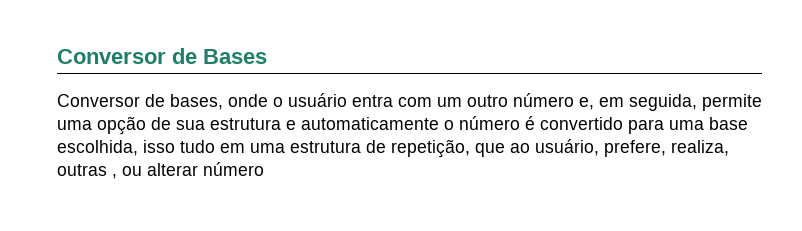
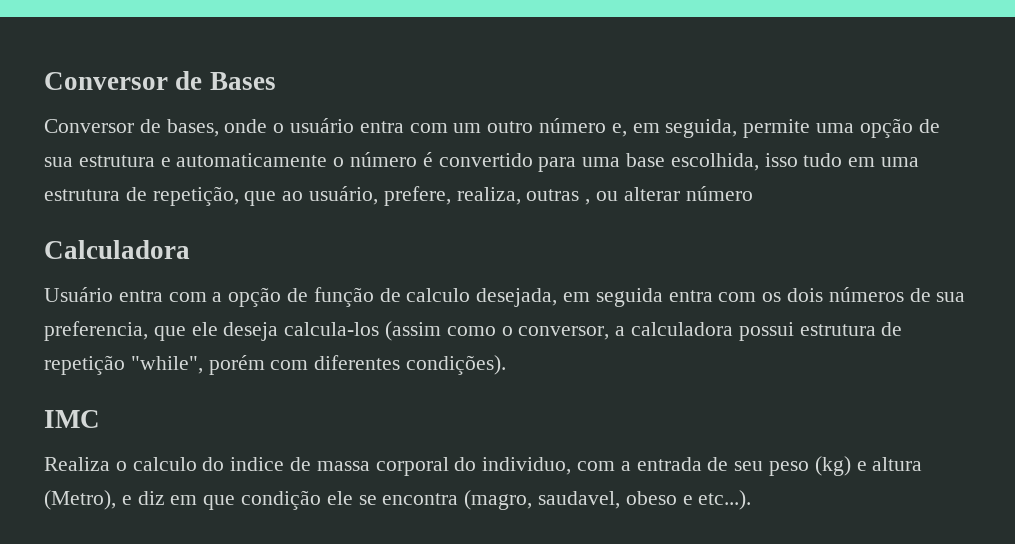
(264, 169) none -> [44,240,190,259] [44,287,966,307] [44,321,903,341] [44,355,507,375] [44,410,100,428] [44,456,923,476] [44,490,752,510] // Calculadora // Usuário entra com a opção de função de calculo desejada, em seguida entra com os dois números de sua preferencia, que ele deseja calcula-los (assim como o conversor, a calculadora possui estrutura de repetição "while", porém com diferentes condições). // IMC // Realiza o calculo do indice de massa corporal do individuo, com a entrada de seu peso (kg) e altura (Metro), e diz em que condição ele se encontra (magro, saudavel, obeso e etc...).

